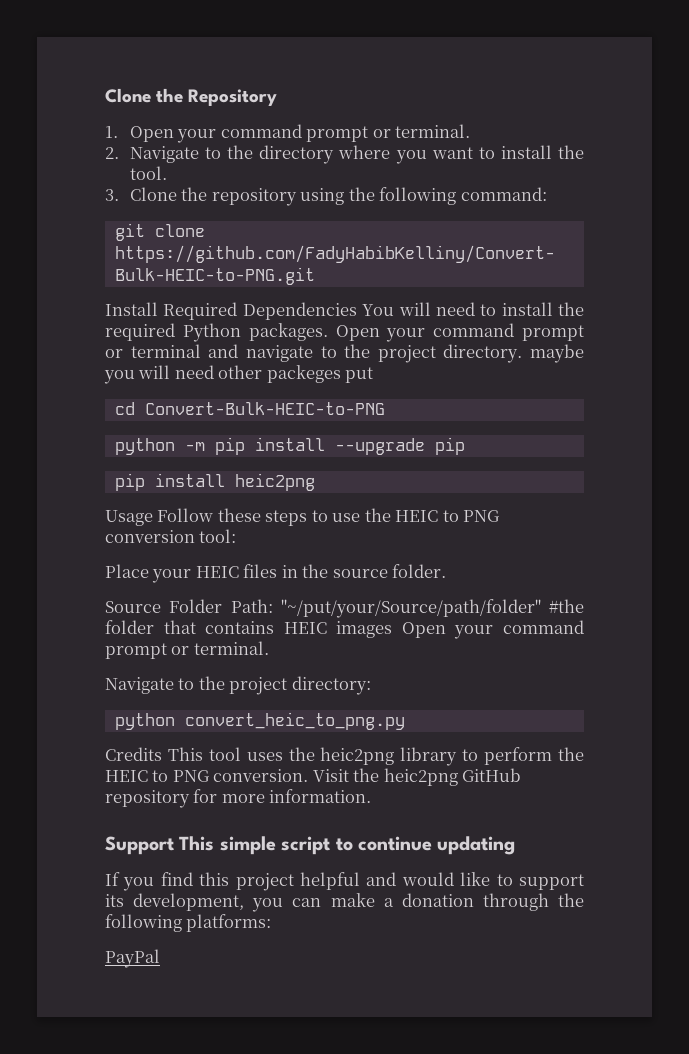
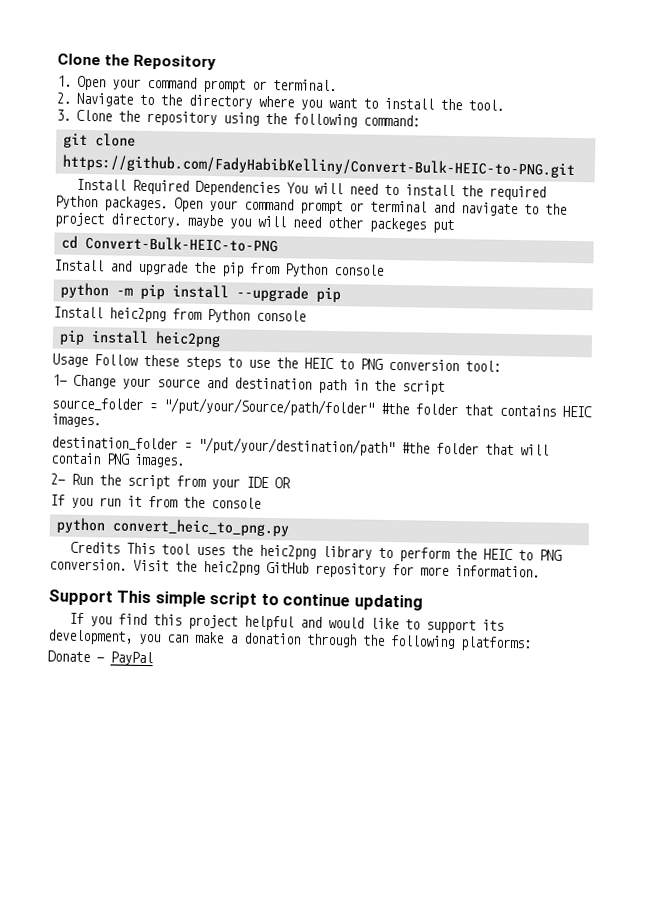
(385, 408) none -> [54,259,384,277] // Install and upgrade the pip from Python console
(465, 446) none -> [53,306,306,323] // Install heic2png from Python console
[105,564,447,583] [105,599,541,618] Place your HEIC files in the source folder. // Source Folder Path: "~/put/your/Source/path/folder" -> [52,374,445,395] [51,397,374,417] 1- Change your source and destination path in the script // source_folder = "/put/your/Source/path/folder"
[336,620,584,639] [105,641,269,659] [105,676,371,695] images Open your command prompt or terminal. // Navigate to the project directory: -> [51,413,101,428] [51,436,549,457] [50,452,185,468] [50,473,291,490] [50,494,261,509] images. // destination_folder = "/put/your/destination/path" #the folder that will contain PNG images. // 2- Run the script from your IDE OR // If you run it from the console
(272, 923) none -> [47,650,105,663] Donate -

